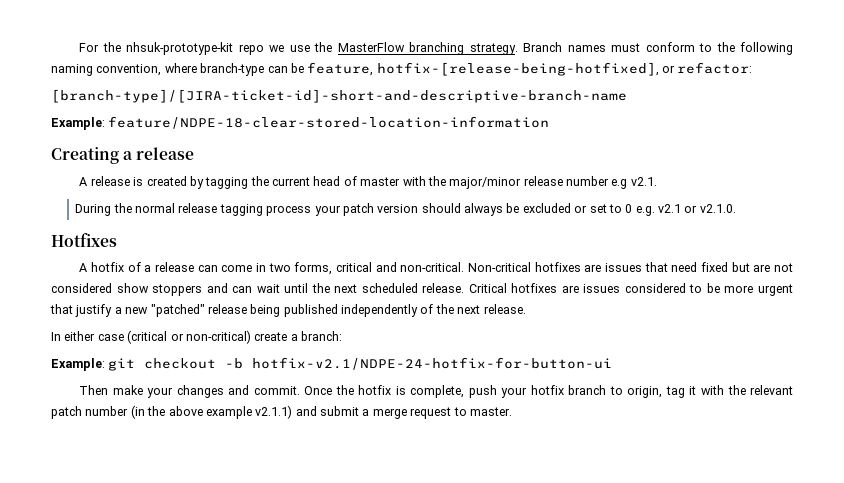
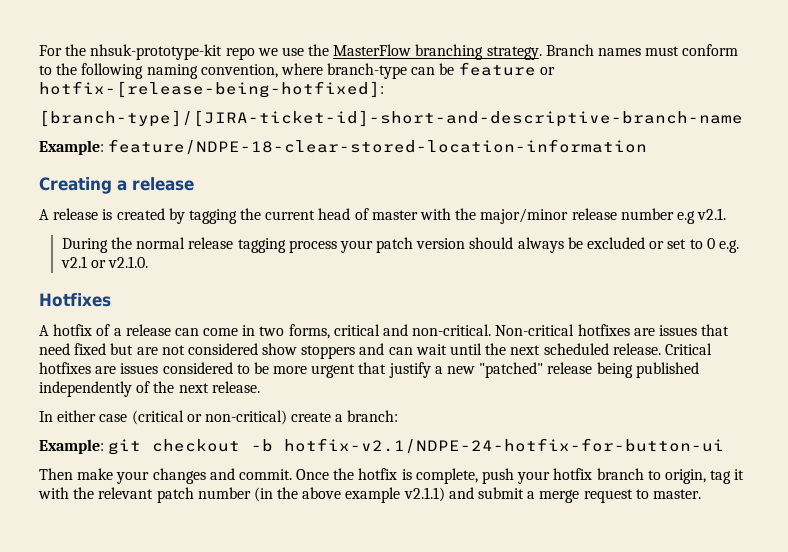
[307,62,753,76] feature, hotfix-[release-being-hotfixed], or refactor: -> [458,62,555,76] [39,81,384,98] feature or hotfix-[release-being-hotfixed]:

